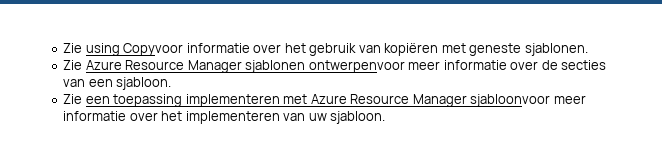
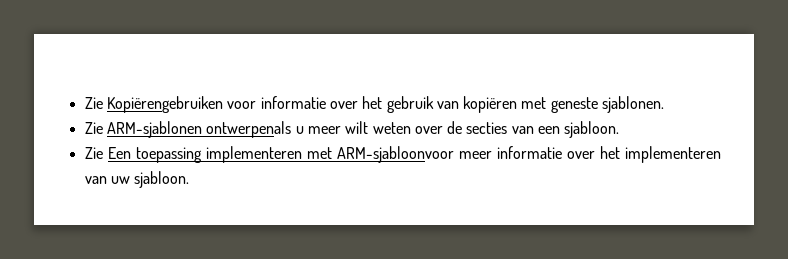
[63,43,184,56] Zie using Copyvoor -> [84,96,257,113] Zie Kopiërengebruiken voor
[85,60,507,73] Azure Resource Manager sjablonen ontwerpenvoor meer informatie -> [106,121,411,138] ARM-sjablonen ontwerpenals u meer wilt weten
[85,96,110,104] een -> [107,147,131,159] Een
[310,94,551,107] Azure Resource Manager sjabloonvoor -> [336,146,454,163] ARM-sjabloonvoor

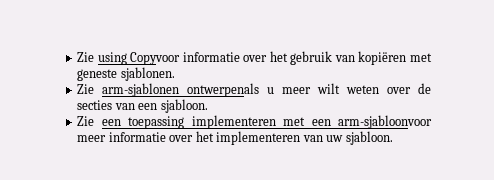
[84,96,257,113] Zie Kopiërengebruiken voor -> [77,52,181,65] Zie using Copyvoor
[106,121,202,138] ARM-sjablonen -> [102,83,180,97] arm-sjablonen
[107,147,131,159] Een -> [101,119,121,126] een
[336,146,454,163] ARM-sjabloonvoor -> [311,115,432,129] een arm-sjabloonvoor

